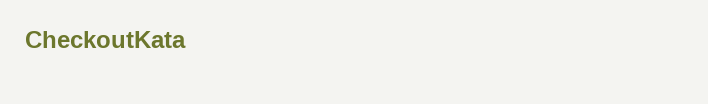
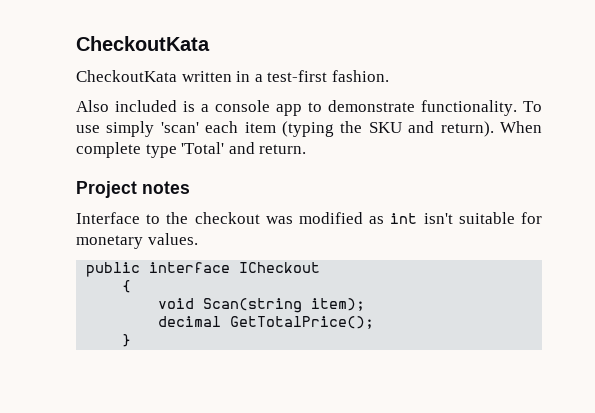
[25,31,186,48] CheckoutKata -> [76,36,210,51] [76,70,389,82] [76,100,542,116] [76,121,542,137] [76,142,307,158] [76,181,190,198] [76,212,542,224] [76,233,198,249] [86,262,321,277] [122,280,132,293] [158,298,366,313] [158,316,375,329] [122,334,132,347] CheckoutKata // CheckoutKata written in a test-first fashion. // Also included is a console app to demonstrate functionality. To use simply 'scan' each item (typing the SKU and return). When complete type 'Total' and return. // Project notes // Interface to the checkout was modified as int isn't suitable for monetary values. // public interface ICheckout // { // void Scan(string item); // decimal GetTotalPrice(); // }

